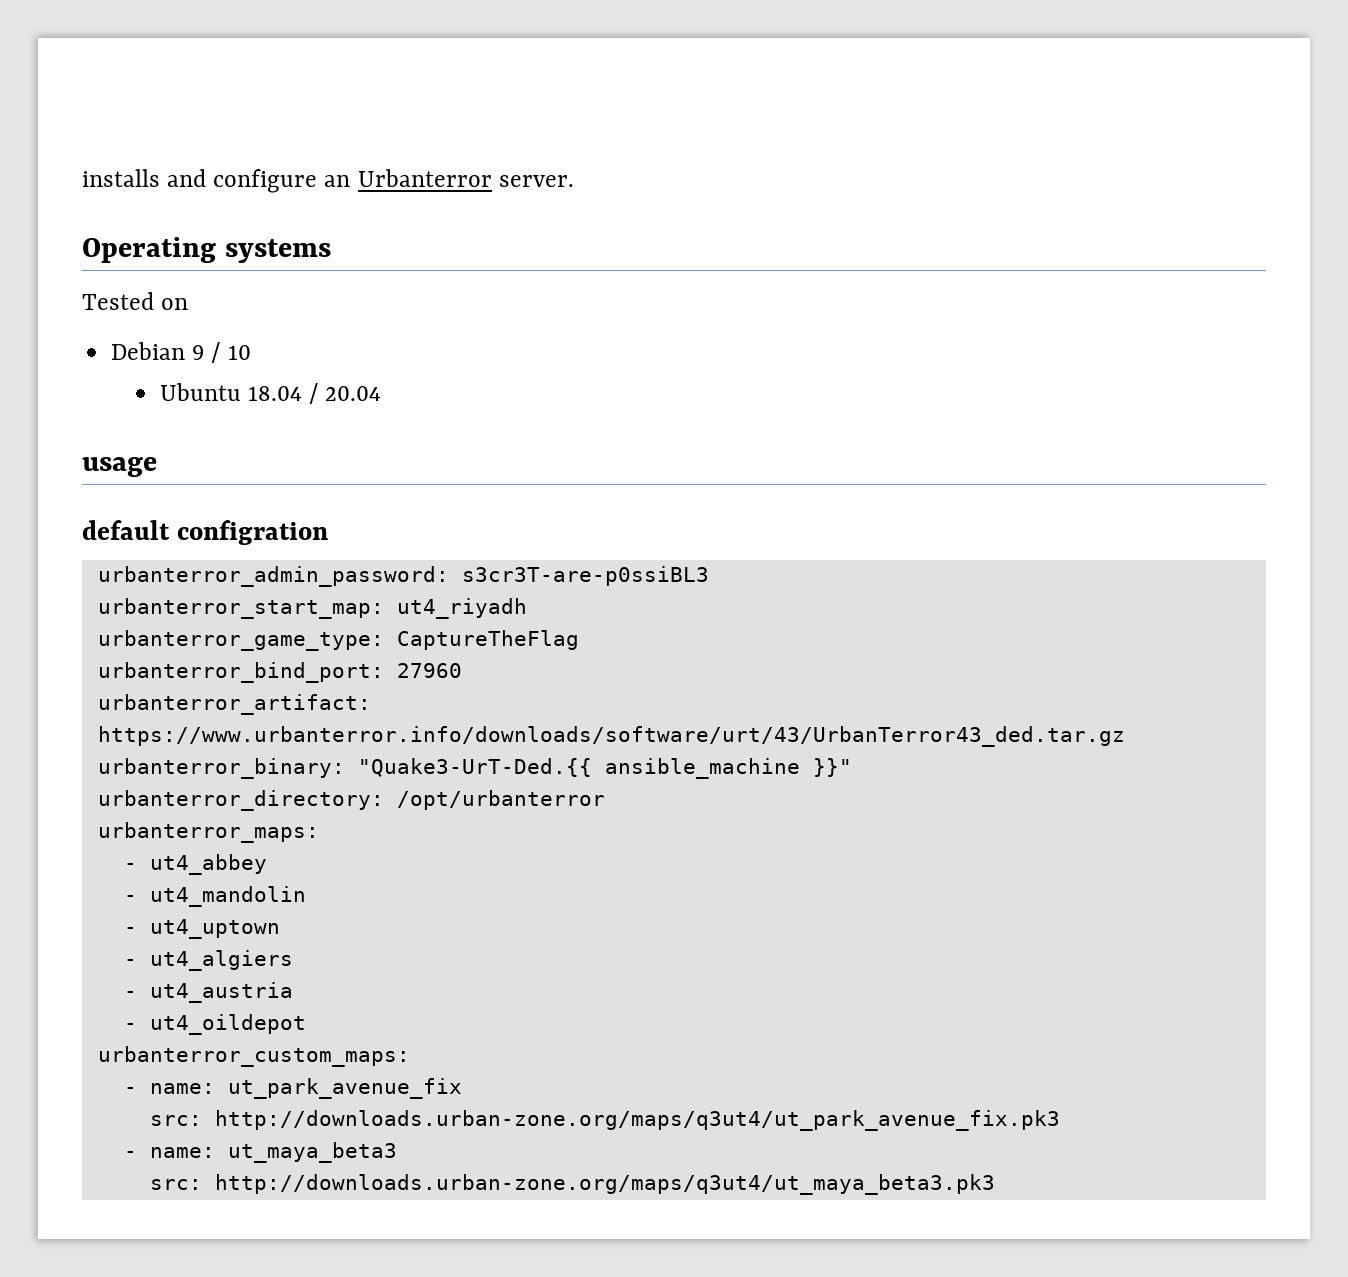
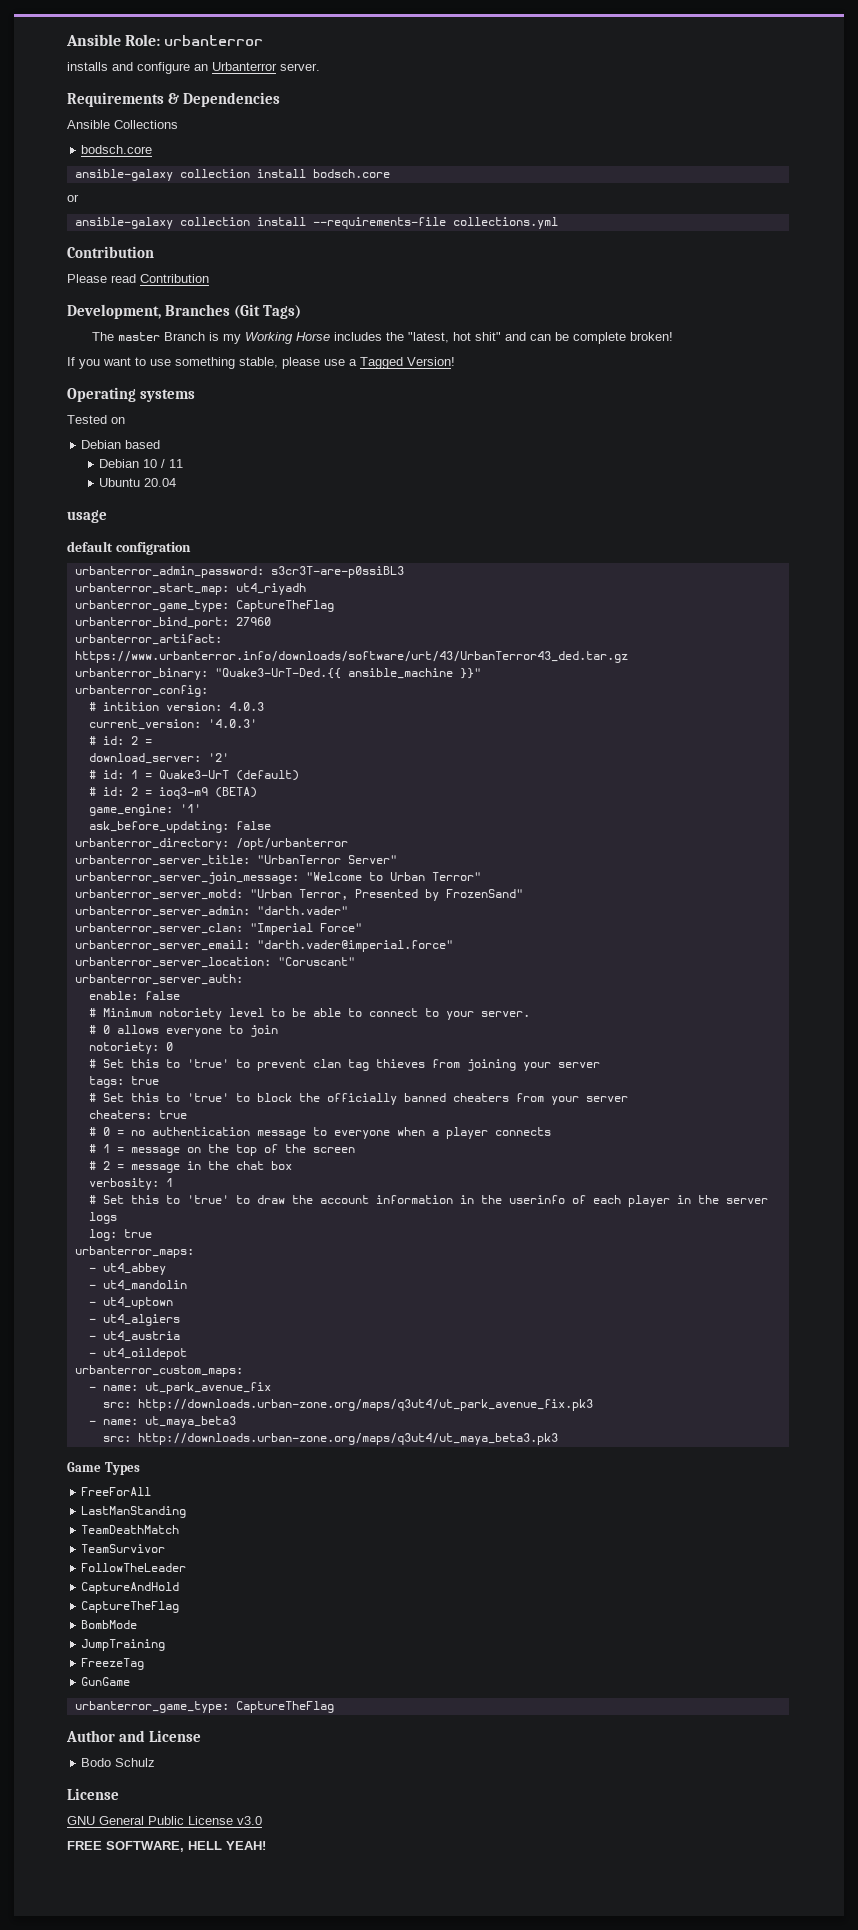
(82, 178) none -> [66,34,264,46] Ansible Role: urbanterror //
(574, 181) none -> [67,92,280,107] [67,120,178,129] [81,145,153,154] [74,169,390,181] [67,194,79,202] [74,217,558,229] [67,246,154,258] [67,274,209,283] [67,304,301,319] [92,332,674,344] [67,357,455,369] // Requirements & Dependencies // Ansible Collections // bodsch.core // ansible-galaxy collection install bodsch.core // or // ansible-galaxy collection install --requirements-file collections.yml // Contribution // Please read Contribution // Development, Branches (Git Tags) // The master Branch is my Working Horse includes the "latest, hot shit" and can be complete broken! // If you want to use something stable, please use a Tagged Version!
[192,342,251,363] 9 / 10 -> [125,440,161,449] [99,459,184,468] based // Debian 10 / 11
[248,383,319,404] 18.04 / -> (141, 482) none
[97,790,605,811] urbanterror_directory: /opt/urbanterror -> [74,685,208,697] [88,702,264,711] [88,719,257,730] [88,736,152,745] [88,753,229,764] [88,770,299,781] [88,787,257,799] [88,804,201,816] [88,821,271,833] [74,838,348,850] [74,855,397,866] [74,872,481,884] [74,889,523,901] [74,906,348,917] [74,923,362,935] [74,940,453,952] [74,957,355,968] [74,974,243,985] [88,991,180,1000] [88,1008,530,1020] [88,1025,278,1037] [88,1042,173,1054] [88,1059,600,1071] [88,1076,159,1088] [88,1093,628,1105] [88,1110,187,1119] [88,1127,551,1139] [88,1144,355,1156] [88,1161,292,1173] [88,1178,173,1190] [88,1195,768,1207] [88,1212,117,1224] [88,1229,152,1241] urbanterror_config: // # intition version: 4.0.3 // current_version: '4.0.3' // # id: 2 = // download_server: '2' // # id: 1 = Quake3-UrT (default) // # id: 2 = ioq3-m9 (BETA) // game_engine: '1' // ask_before_updating: false // urbanterror_directory: /opt/urbanterror // urbanterror_server_title: "UrbanTerror Server" // urbanterror_server_join_message: "Welcome to Urban Terror" // urbanterror_server_motd: "Urban Terror, Presented by FrozenSand" // urbanterror_server_admin: "darth.vader" // urbanterror_server_clan: "Imperial Force" // urbanterror_server_email: "darth.vader@imperial.force" // urbanterror_server_location: "Coruscant" // urbanterror_server_auth: // enable: false // # Minimum notoriety level to be able to connect to your server. // # 0 allows everyone to join // notoriety: 0 // # Set this to 'true' to prevent clan tag thieves from joining your server // tags: true // # Set this to 'true' to block the officially banned cheaters from your server // cheaters: true // # 0 = no authentication message to everyone when a player connects // # 1 = message on the top of the screen // # 2 = message in the chat box // verbosity: 1 // # Set this to 'true' to draw the account information in the userinfo of each player in the server logs // log: true
(995, 1184) none -> [67,1462,140,1475] [81,1487,152,1496] [81,1506,187,1518] [81,1525,180,1534] [81,1544,166,1553] [81,1563,187,1572] [81,1582,180,1594] [81,1601,180,1613] [81,1620,138,1629] [81,1639,166,1651] [81,1658,145,1670] [81,1677,131,1686] [74,1701,334,1713] [66,1730,201,1742] [81,1758,156,1767] [67,1788,119,1800] [67,1816,262,1825] [67,1841,266,1852] // Game Types // FreeForAll // LastManStanding // TeamDeathMatch // TeamSurvivor // FollowTheLeader // CaptureAndHold // CaptureTheFlag // BombMode // JumpTraining // FreezeTag // GunGame // urbanterror_game_type: CaptureTheFlag // Author and License // Bodo Schulz // License // GNU General Public License v3.0 // FREE SOFTWARE, HELL YEAH!

